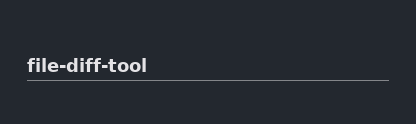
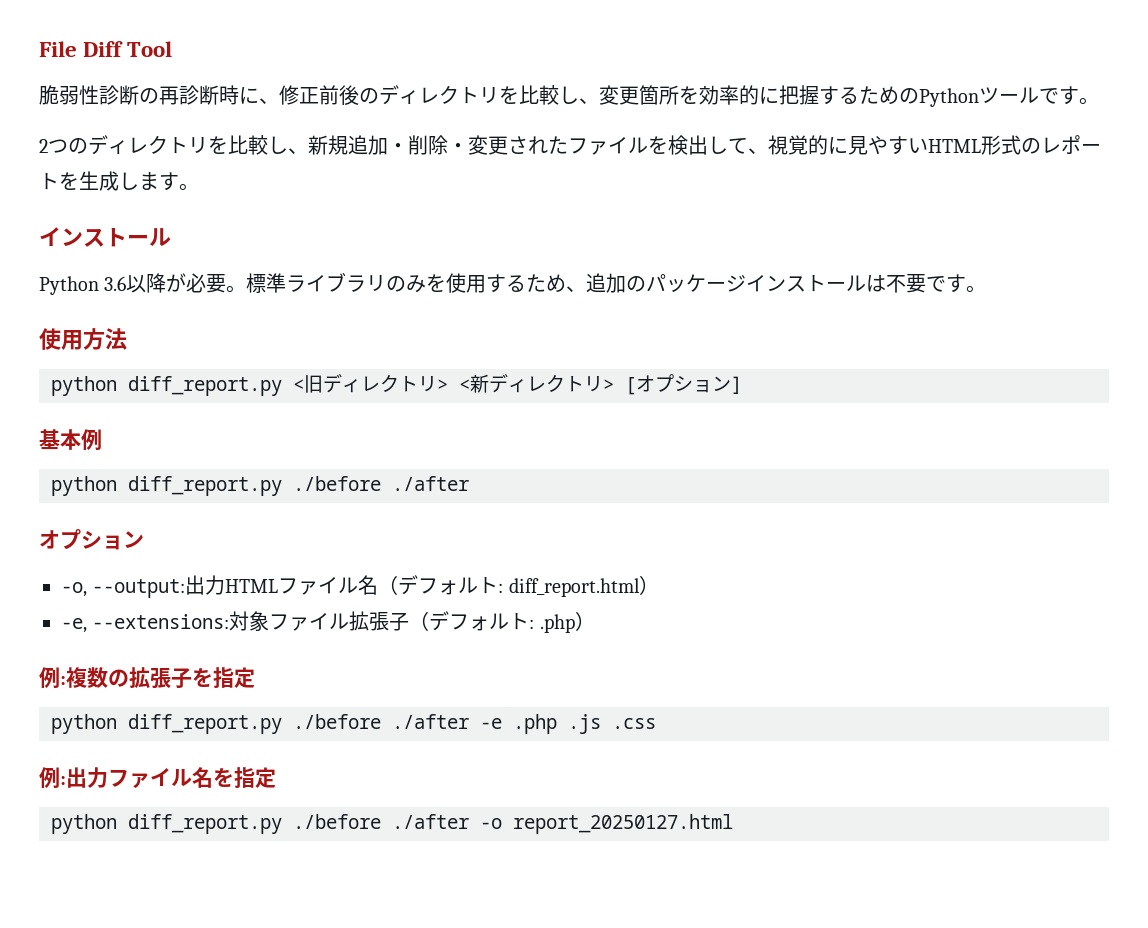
[27,58,147,72] file-diff-tool -> [39,41,173,57] [39,85,1099,107] [39,135,1101,155] [39,171,199,191] [39,227,171,247] [39,272,987,295] [39,328,127,350] [51,374,742,396] [39,429,102,450] [51,476,469,496] [39,529,144,550] [61,575,659,598] [61,611,595,633] [39,667,255,689] [51,714,656,734] [39,767,276,788] [51,814,733,834] File Diff Tool // 脆弱性診断の再診断時に、修正前後のディレクトリを比較し、変更箇所を効率的に把握するためのPythonツールです。 // 2つのディレクトリを比較し、新規追加・削除・変更されたファイルを検出して、視覚的に見やすいHTML形式のレポートを生成します。 // インストール // Python 3.6以降が必要。標準ライブラリのみを使用するため、追加のパッケージインストールは不要です。 // 使用方法 // python diff_report.py <旧ディレクトリ> <新ディレクトリ> [オプション] // 基本例 // python diff_report.py ./before ./after // オプション // -o, --output:出力HTMLファイル名（デフォルト: diff_report.html） // -e, --extensions:対象ファイル拡張子（デフォルト: .php） // 例:複数の拡張子を指定 // python diff_report.py ./before ./after -e .php .js .css // 例:出力ファイル名を指定 // python diff_report.py ./before ./after -o report_20250127.html

